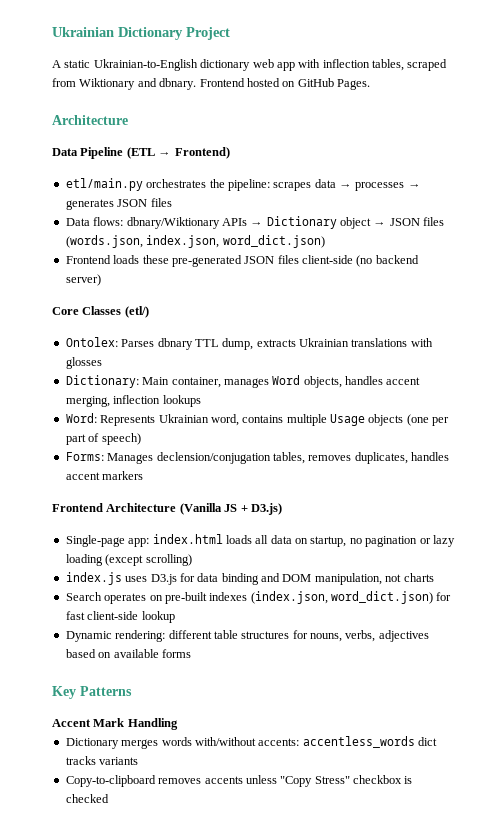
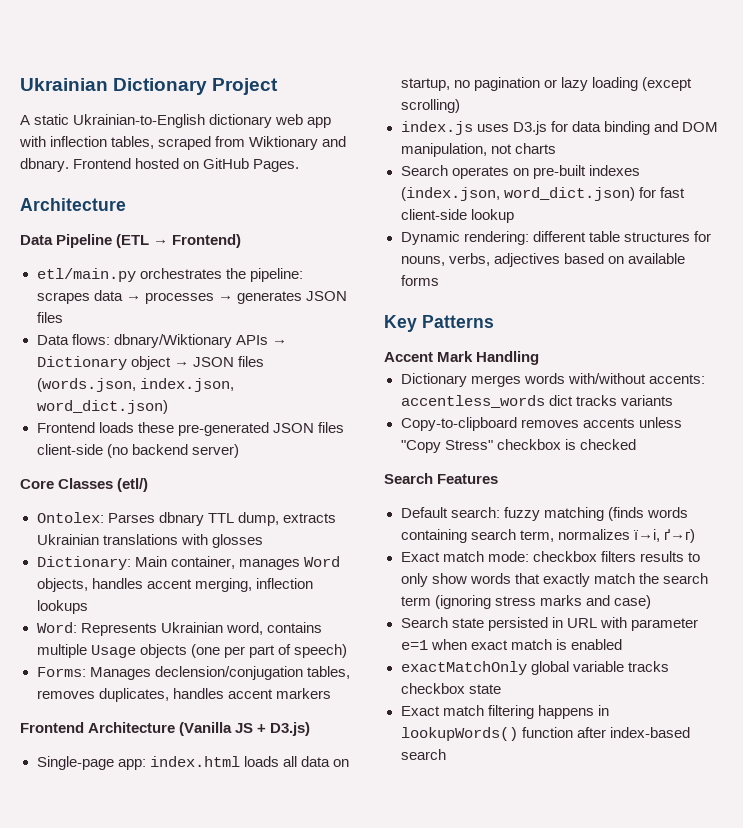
(109, 798) none -> [384,473,499,484] [400,507,688,521] [400,529,695,543] [400,551,700,562] [400,573,708,587] [400,595,651,609] [400,617,698,631] [400,639,622,650] [400,661,669,675] [400,683,501,694] [400,705,609,719] [400,727,690,741] [400,749,446,760] // Search Features // Default search: fuzzy matching (finds words containing search term, normalizes ї→і, ґ→г) // Exact match mode: checkbox filters results to only show words that exactly match the search term (ignoring stress marks and case) // Search state persisted in URL with parameter e=1 when exact match is enabled // exactMatchOnly global variable tracks checkbox state // Exact match filtering happens in lookupWords() function after index-based search

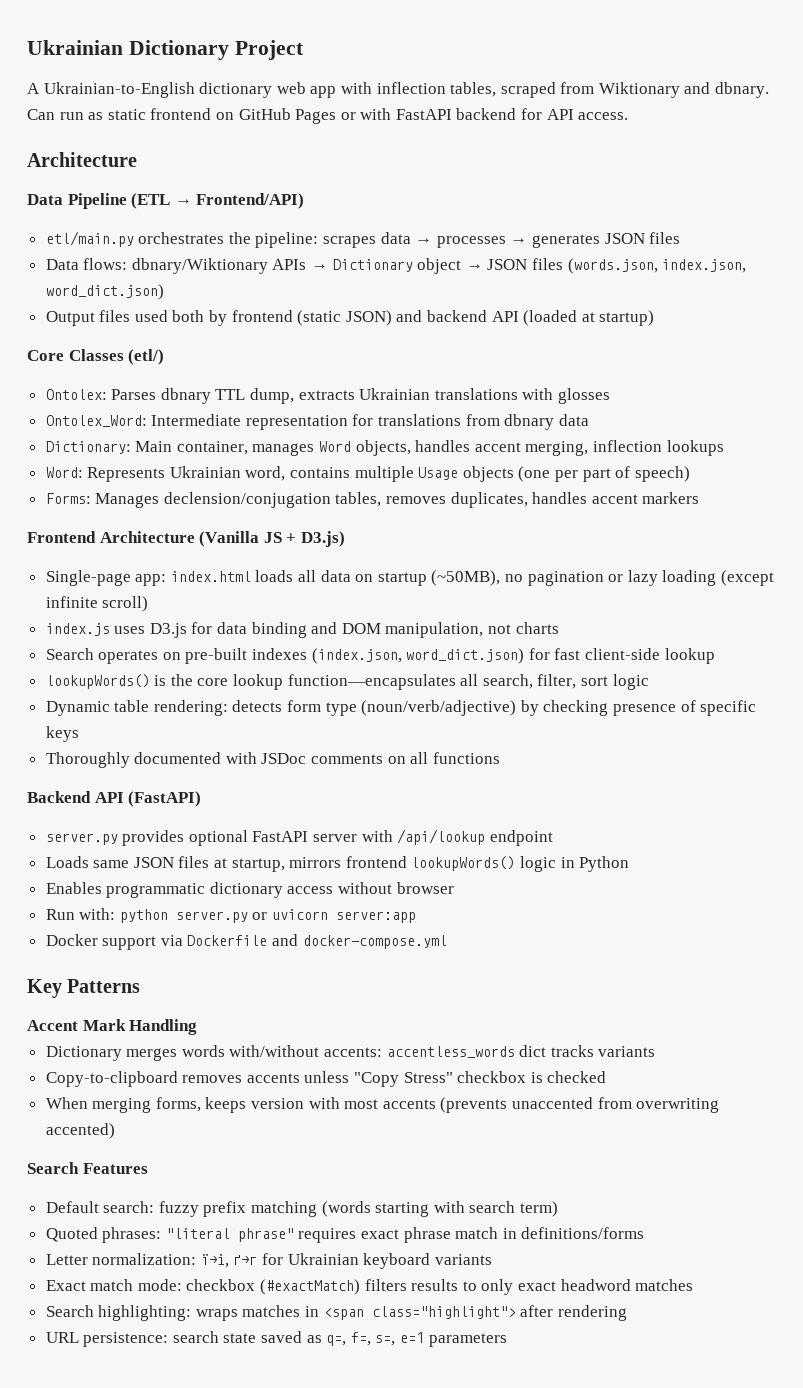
[34,114,70,125] static -> (40, 88) none
[73,158,300,172] Frontend hosted on GitHub Pages. -> [27,108,629,124] Can run as static frontend on GitHub Pages or with FastAPI backend for API access.
[172,234,242,248] Frontend) -> [196,193,305,209] Frontend/API)
[36,422,344,436] [36,444,239,458] Frontend loads these pre-generated JSON files client-side (no backend server) -> [45,310,655,326] Output files used both by frontend (static JSON) and backend API (loaded at startup)
(263, 541) none -> [45,414,589,430] // Ontolex_Word: Intermediate representation for translations from dbnary data
[400,78,450,91] startup, -> [377,570,501,586] startup (~50MB),
[400,99,460,113] scrolling) -> [45,596,149,612] infinite scroll)
[400,231,711,245] [400,253,685,267] [400,275,439,286] Dynamic rendering: different table structures for nouns, verbs, adjectives based on available forms -> [45,674,649,690] [45,700,757,716] [45,726,79,742] [45,752,500,768] [27,791,202,807] [45,829,553,846] [45,856,630,872] [45,882,454,898] [45,908,417,923] [45,934,447,950] lookupWords() is the core lookup function—encapsulates all search, filter, sort logic // Dynamic table rendering: detects form type (noun/verb/adjective) by checking presence of specific keys // Thoroughly documented with JSDoc comments on all functions // Backend API (FastAPI) // server.py provides optional FastAPI server with /api/lookup endpoint // Loads same JSON files at startup, mirrors frontend lookupWords() logic in Python // Enables programmatic dictionary access without browser // Run with: python server.py or uvicorn server:app // Docker support via Dockerfile and docker-compose.yml
(636, 444) none -> [45,1097,720,1113] [45,1123,115,1139] // When merging forms, keeps version with most accents (prevents unaccented from overwriting accented)
[543,507,688,521] [400,529,695,543] matching (finds words containing search term, normalizes ї→і, ґ→г) -> [203,1201,559,1217] [45,1227,645,1243] [45,1253,492,1269] prefix matching (words starting with search term) // Quoted phrases: "literal phrase" requires exact phrase match in definitions/forms // Letter normalization: ї→і, ґ→г for Ukrainian keyboard variants
(597, 556) none -> [260,1279,361,1295] (#exactMatch)
[431,573,708,587] [400,595,651,609] [400,617,698,631] [400,639,622,650] [400,661,669,675] [400,683,501,694] [400,705,609,719] [400,727,690,741] [400,749,446,760] show words that exactly match the search term (ignoring stress marks and case) // Search state persisted in URL with parameter e=1 when exact match is enabled // exactMatchOnly global variable tracks checkbox state // Exact match filtering happens in lookupWords() function after index-based search -> [518,1279,694,1291] [45,1305,627,1321] [45,1331,507,1347] exact headword matches // Search highlighting: wraps matches in <span class="highlight"> after rendering // URL persistence: search state saved as q=, f=, s=, e=1 parameters

